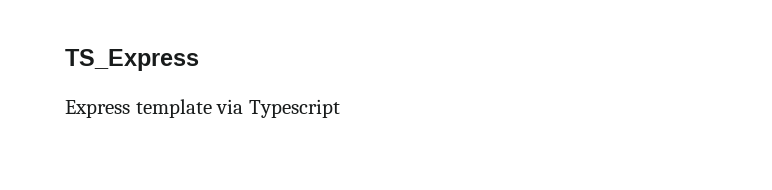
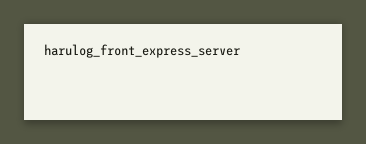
[65,49,199,71] [65,99,340,118] TS_Express // Express template via Typescript -> [44,44,240,58] harulog_front_express_server

